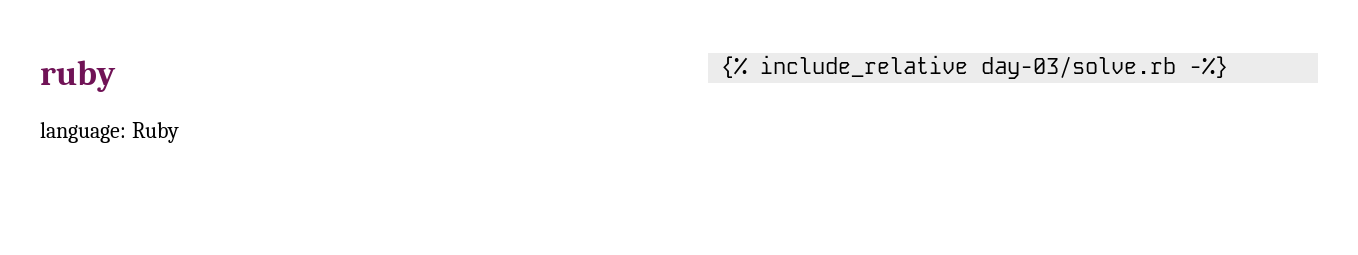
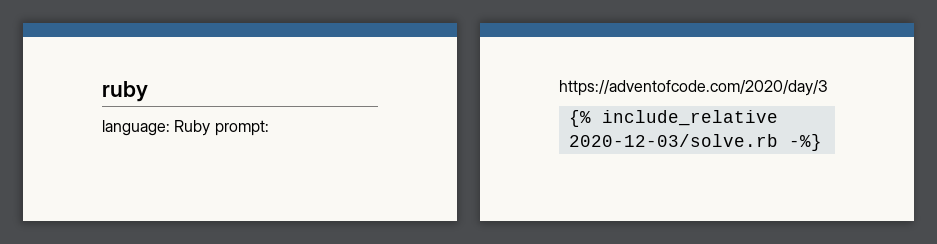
(179, 132) none -> [214,120,269,136] [559,80,828,96] prompt: https://adventofcode.com/2020/day/3
[981,56,1177,79] day-03/solve.rb -> [568,134,778,147] 2020-12-03/solve.rb

